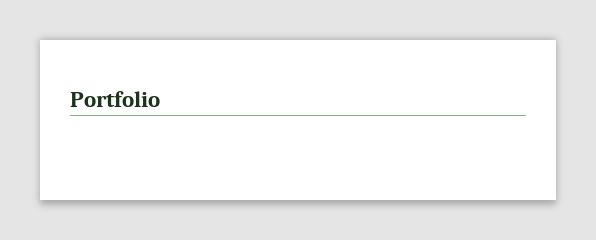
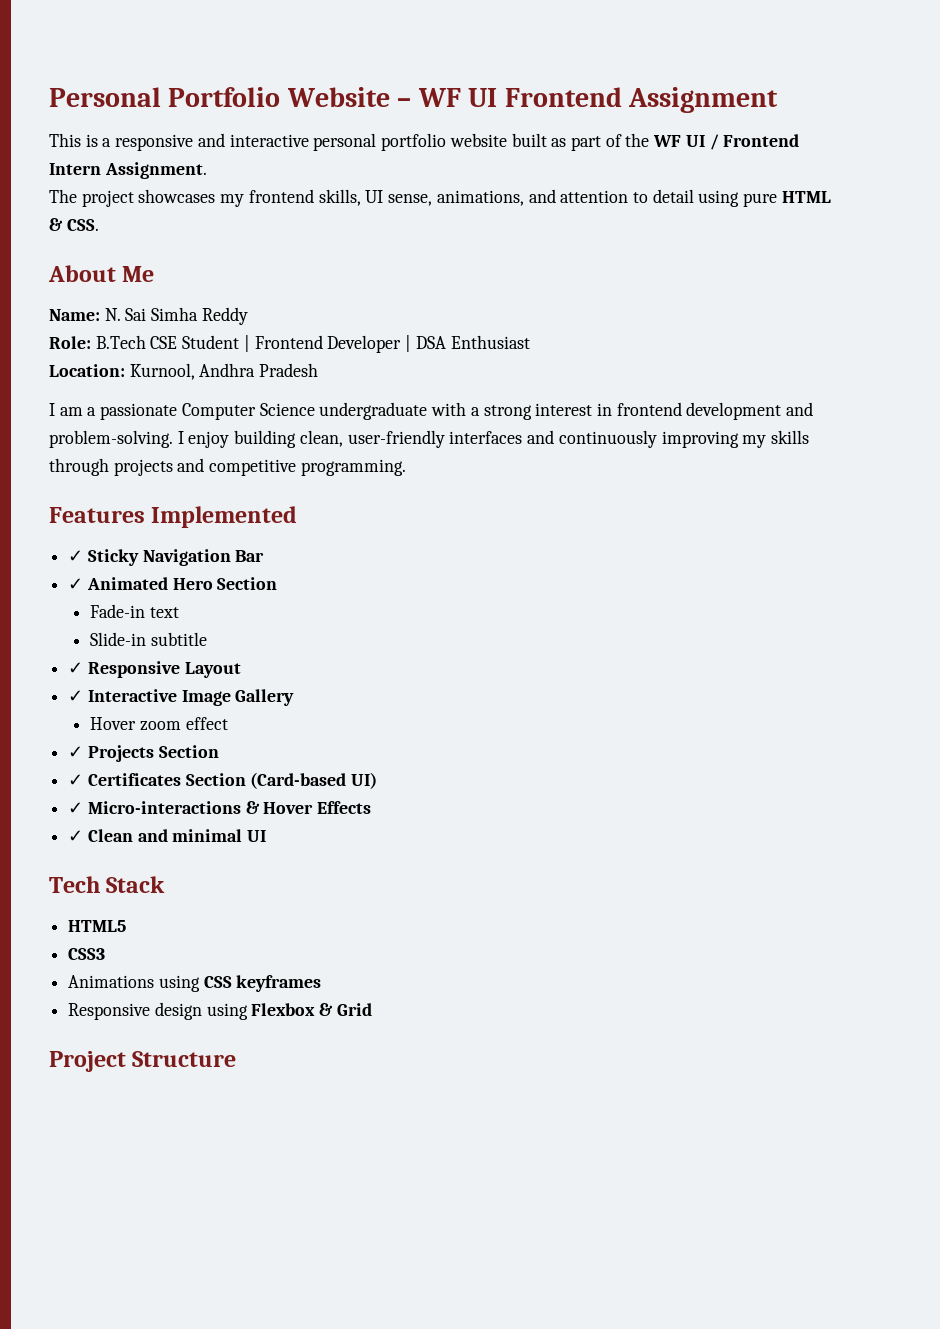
[70,91,160,107] Portfolio -> [49,87,778,113] [49,133,800,151] [49,162,207,179] [49,189,831,207] [49,218,99,231] [48,265,155,282] [49,307,248,325] [49,335,530,353] [49,363,319,380] [49,402,814,420] [49,430,809,448] [49,458,406,476] [49,506,298,528] [68,549,265,566] [68,577,278,590] [90,604,179,618] [90,632,207,646] [68,661,241,678] [68,689,295,706] [90,717,228,731] [68,745,219,762] [68,772,378,789] [68,801,372,814] [68,829,267,842] [49,876,166,893] [68,920,127,932] [68,948,106,960] [68,975,322,992] [68,1002,372,1020] [49,1051,237,1072] Personal Portfolio Website – WF UI Frontend Assignment // This is a responsive and interactive personal portfolio website built as part of the WF UI / Frontend Intern Assignment. // The project showcases my frontend skills, UI sense, animations, and attention to detail using pure HTML & CSS. // About Me // Name: N. Sai Simha Reddy // Role: B.Tech CSE Student | Frontend Developer | DSA Enthusiast // Location: Kurnool, Andhra Pradesh // I am a passionate Computer Science undergraduate with a strong interest in frontend development and problem-solving. I enjoy building clean, user-friendly interfaces and continuously improving my skills through projects and competitive programming. // Features Implemented // ✓ Sticky Navigation Bar // ✓ Animated Hero Section // Fade-in text // Slide-in subtitle // ✓ Responsive Layout // ✓ Interactive Image Gallery // Hover zoom effect // ✓ Projects Section // ✓ Certificates Section (Card-based UI) // ✓ Micro-interactions & Hover Effects // ✓ Clean and minimal UI // Tech Stack // HTML5 // CSS3 // Animations using CSS keyframes // Responsive design using Flexbox & Grid // Project Structure

